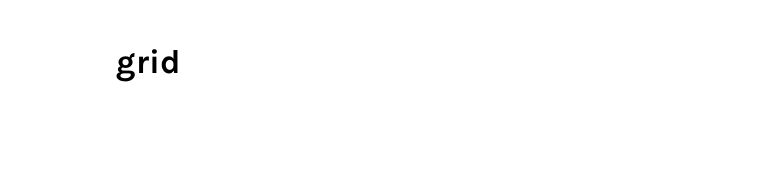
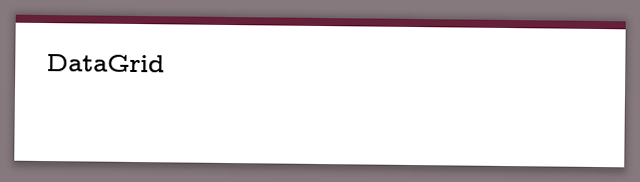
[116,49,181,82] grid -> [46,54,165,73] DataGrid

